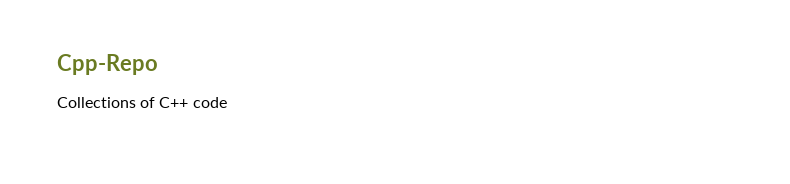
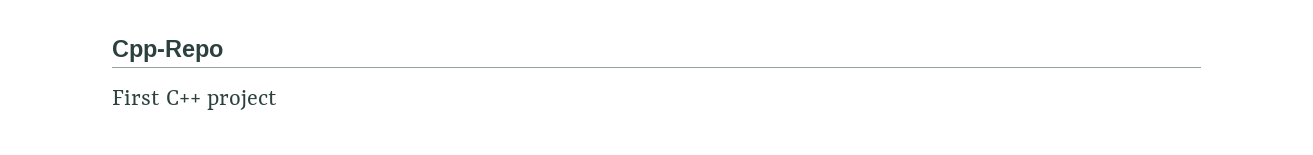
[57,97,227,108] Collections of C++ code -> [112,90,278,110] First C++ project

